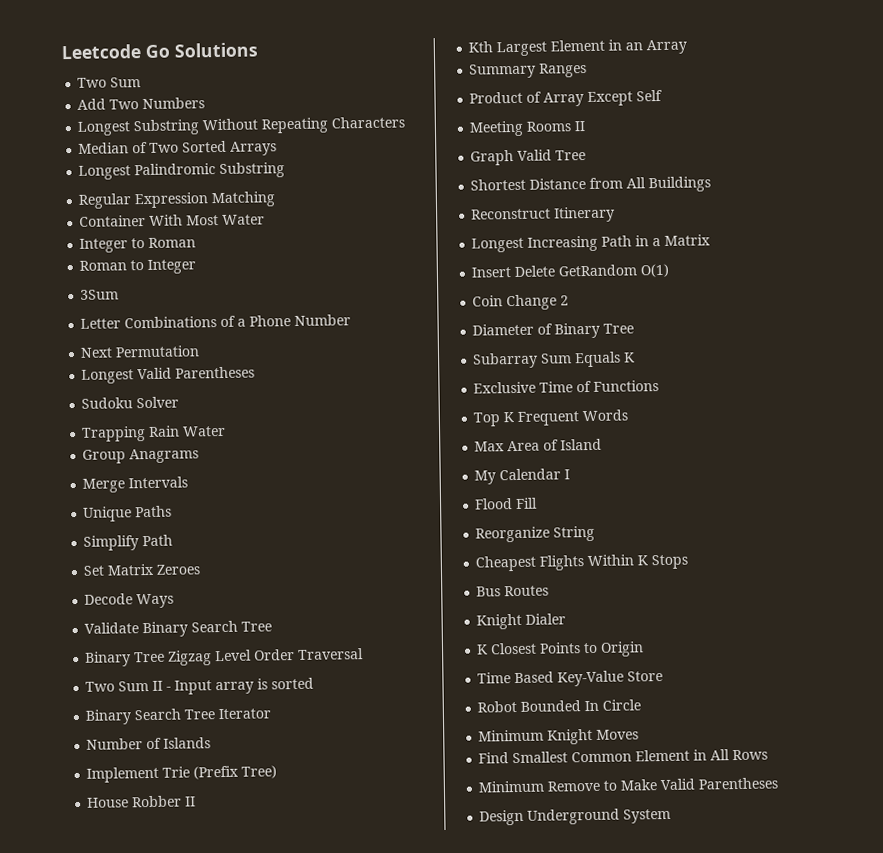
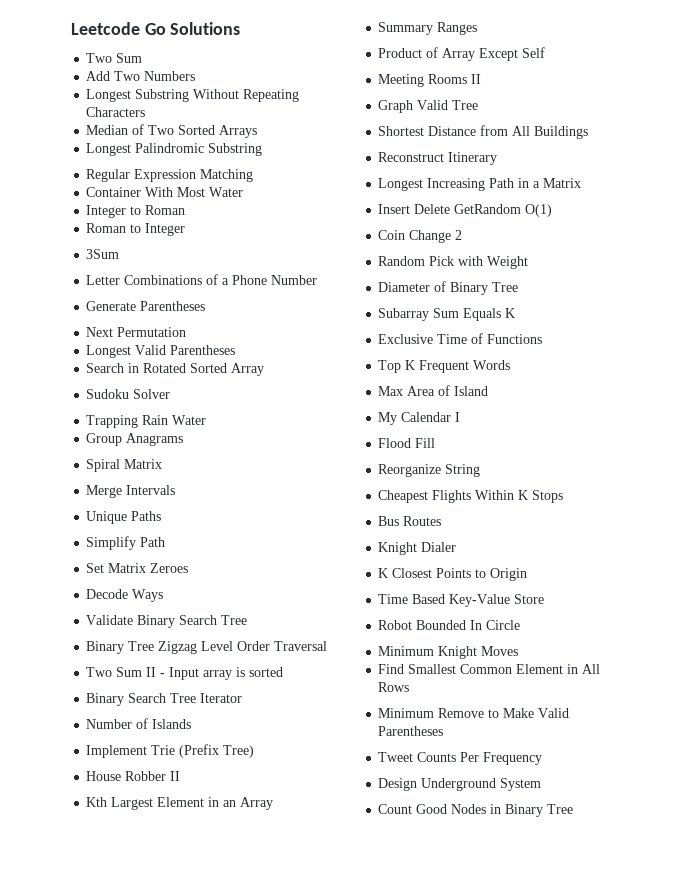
(352, 320) none -> [86,301,206,311] // Generate Parentheses
(256, 372) none -> [86,363,265,376] // Search in Rotated Sorted Array
(200, 456) none -> [86,459,163,472] // Spiral Matrix
(570, 300) none -> [378,256,529,269] // Random Pick with Weight
(779, 783) none -> [378,752,543,765] // Tweet Counts Per Frequency
(672, 816) none -> [378,804,574,817] // Count Good Nodes in Binary Tree

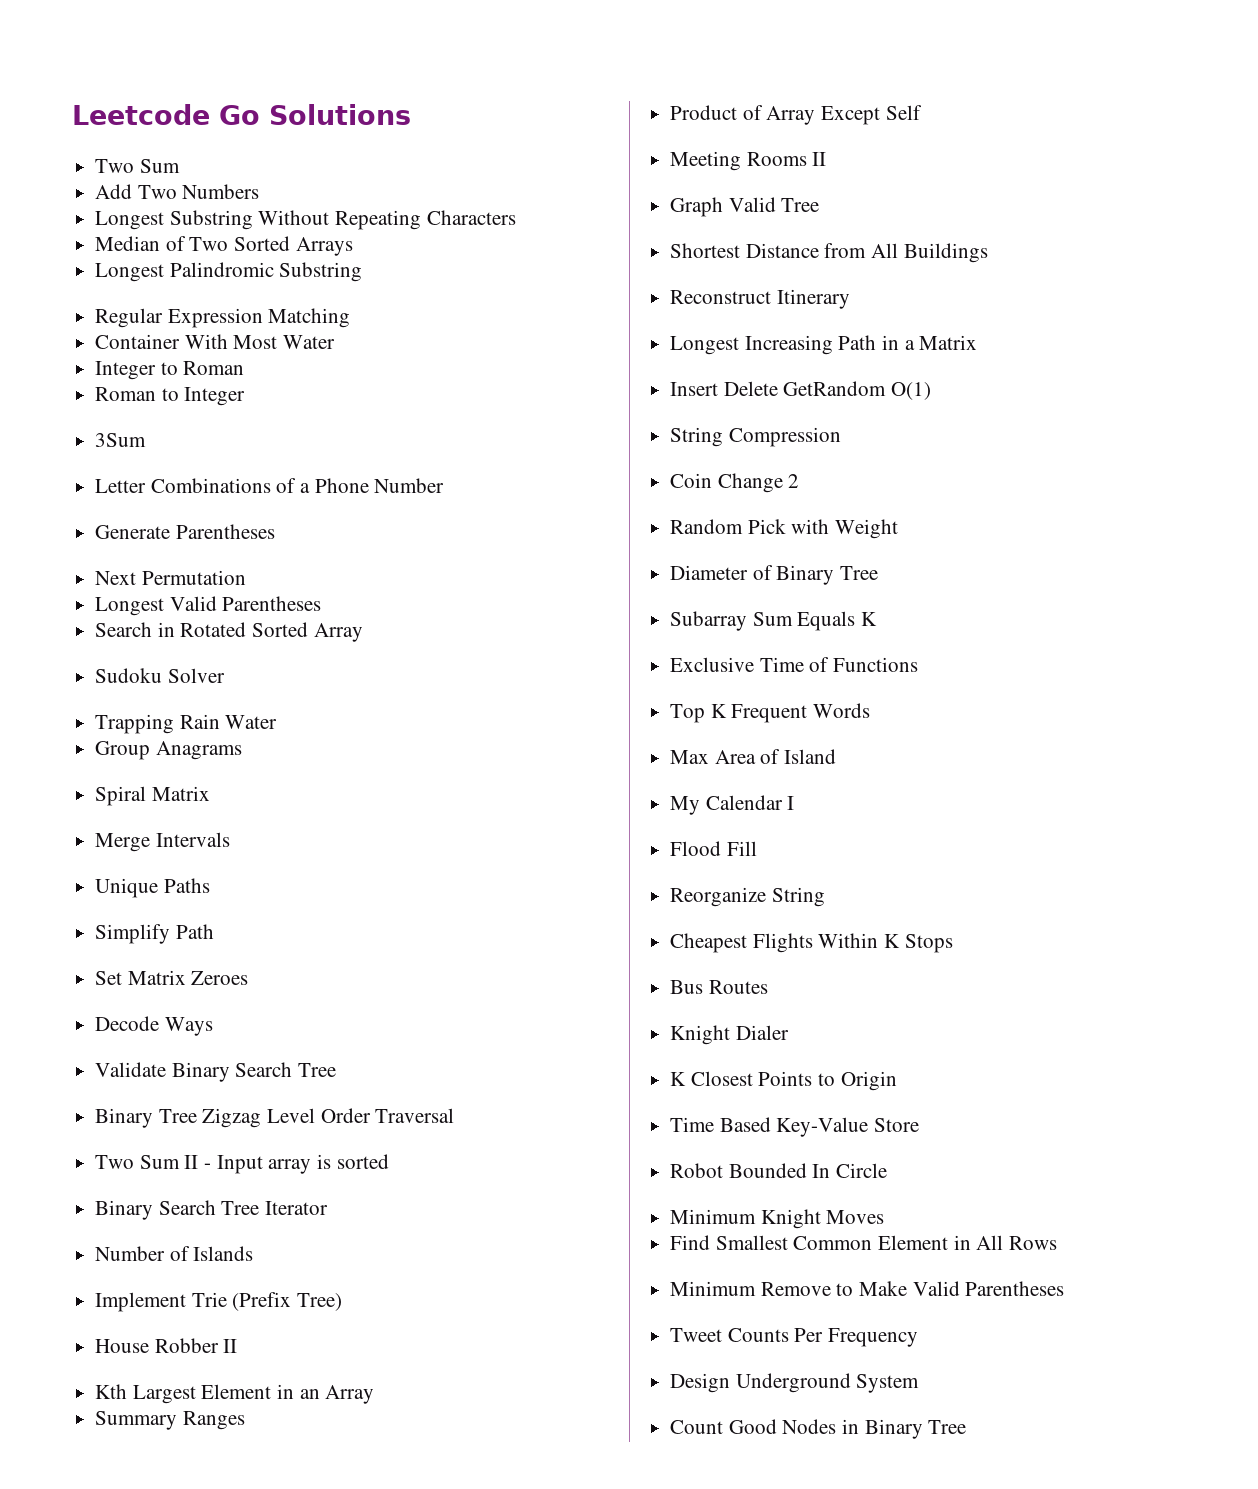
(553, 210) none -> [670,427,841,447] // String Compression

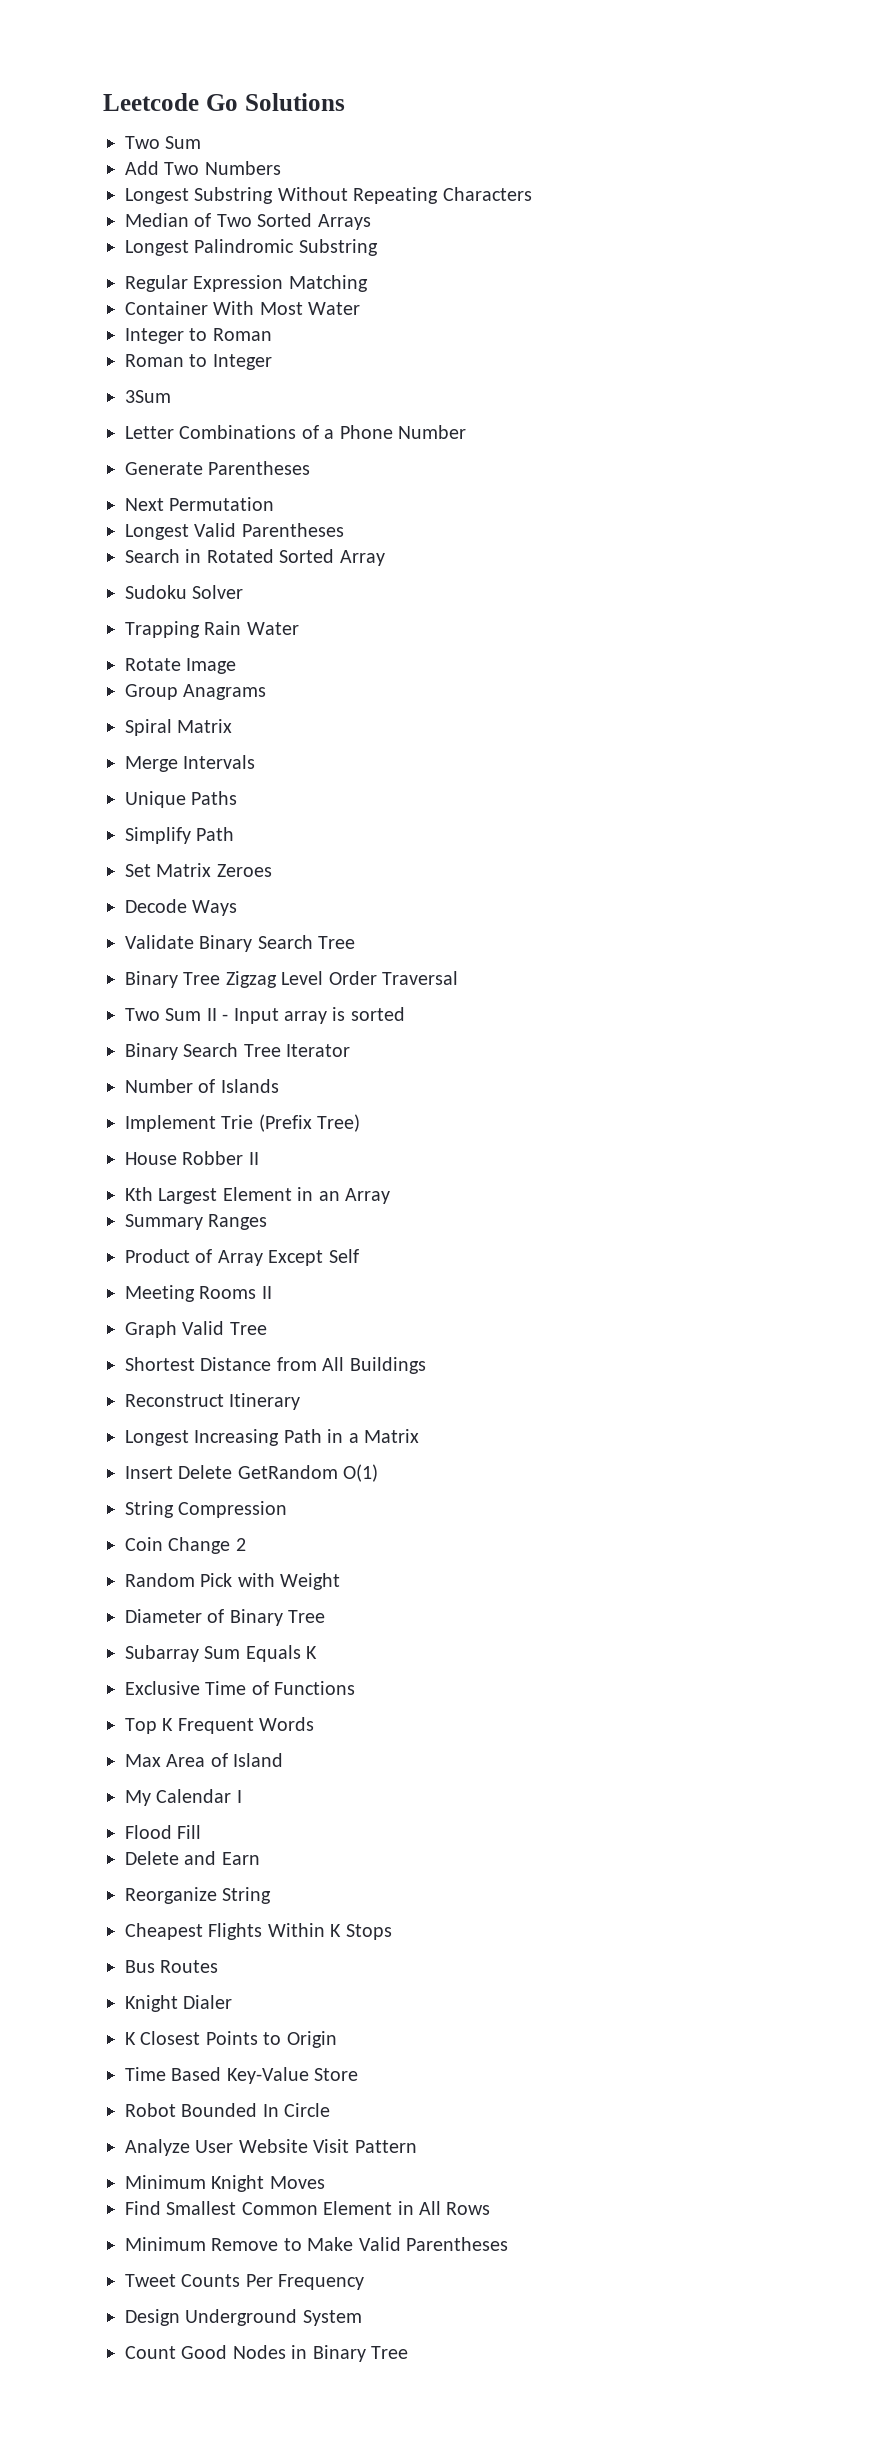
(278, 722) none -> [125,658,237,674] // Rotate Image
(757, 848) none -> [125,1851,260,1865] // Delete and Earn
(888, 1170) none -> [125,2139,417,2156] // Analyze User Website Visit Pattern

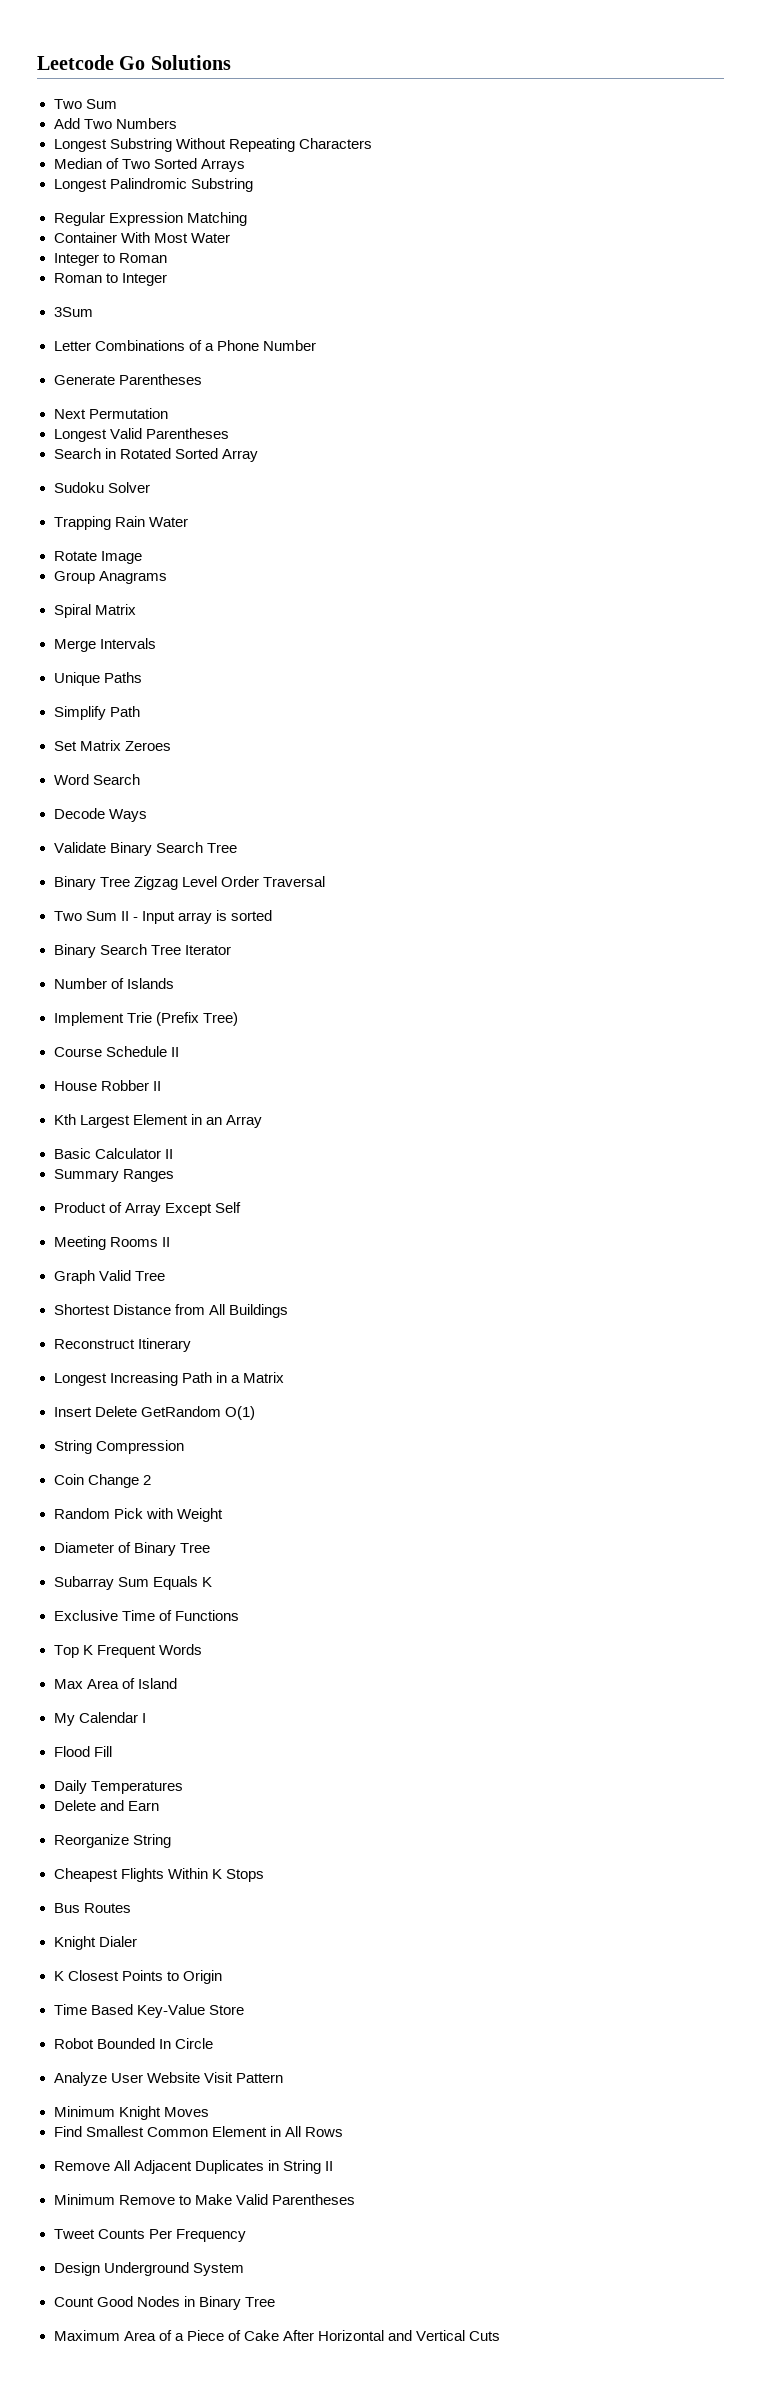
(272, 870) none -> [53,774,140,785] // Word Search
(361, 1123) none -> [53,1046,179,1057] // Course Schedule II
(390, 1196) none -> [53,1148,173,1159] // Basic Calculator II
(202, 1832) none -> [53,1780,183,1794] // Daily Temperatures
(491, 2208) none -> [53,2160,333,2174] // Remove All Adjacent Duplicates in String II
(408, 2352) none -> [53,2330,501,2341] // Maximum Area of a Piece of Cake After Horizontal and Vertical Cuts

